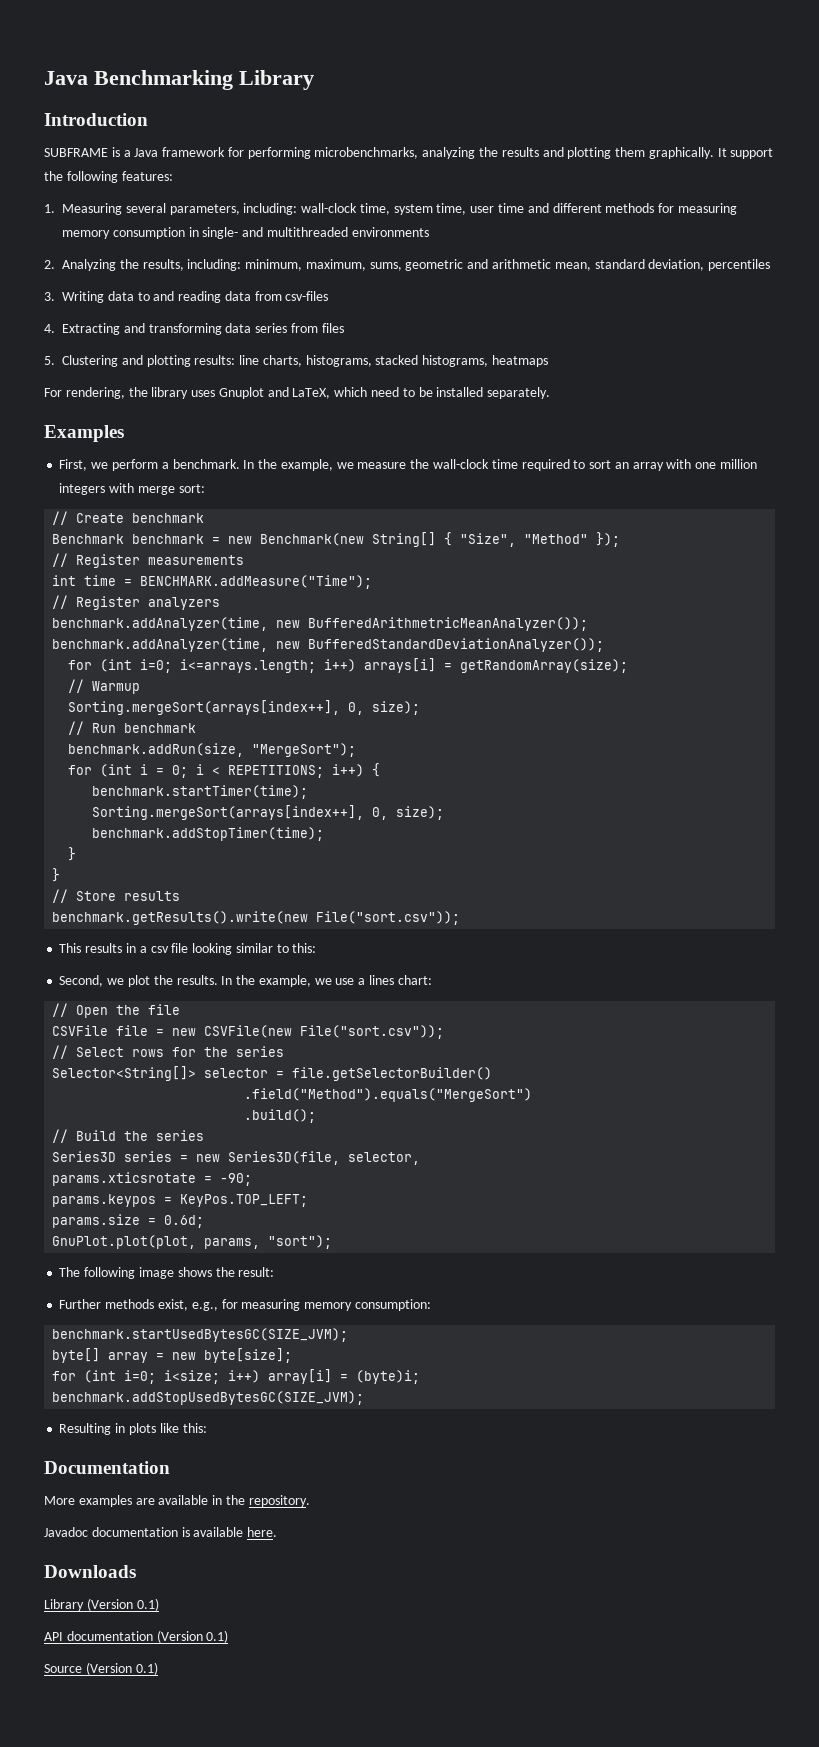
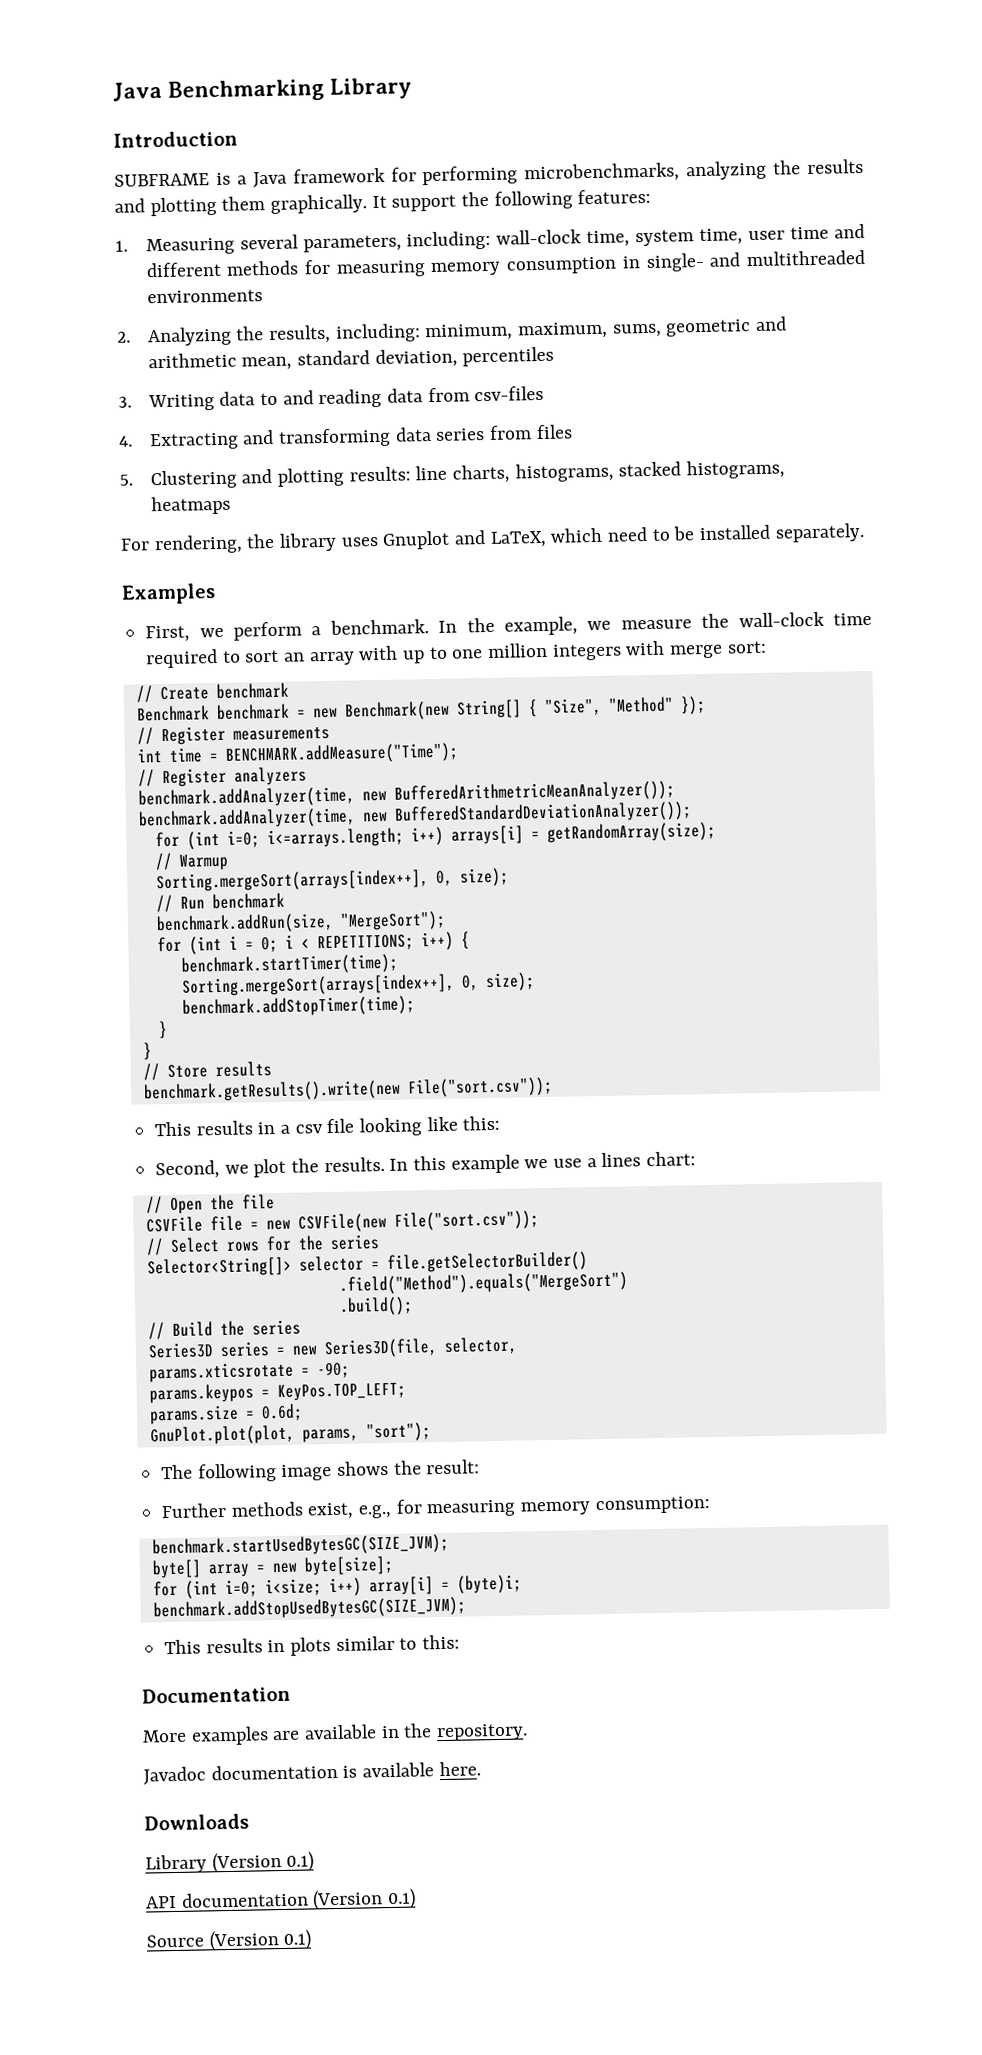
(692, 464) none -> [403,646,448,664] up to
[235,943,289,953] similar to -> [426,1116,458,1132] like
[236,975,311,987] the example, -> [413,1154,520,1174] this example
[59,1423,179,1435] Resulting in plots like -> [164,1635,418,1656] This results in plots similar to

